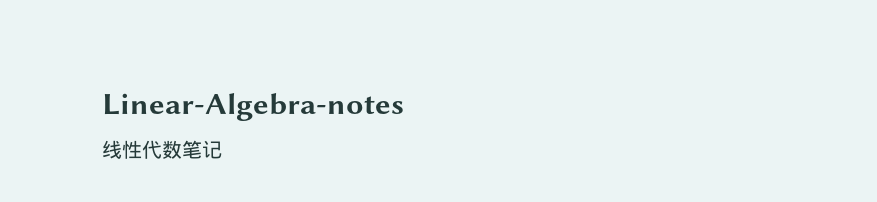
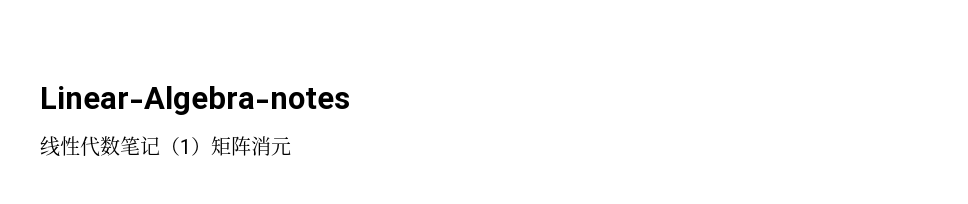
(222, 149) none -> [160,136,291,156] （1）矩阵消元

